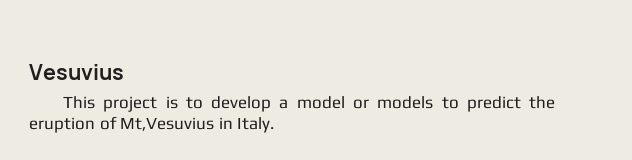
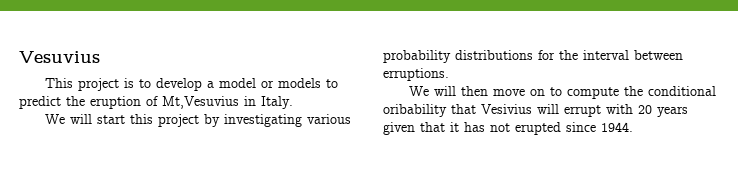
(275, 125) none -> [45,114,352,127] [383,50,683,63] [383,68,449,81] [409,86,717,99] [383,104,688,117] [383,122,633,135] // We will start this project by investigating various probability distributions for the interval between erruptions. // We will then move on to compute the conditional oribability that Vesivius will errupt with 20 years given that it has not erupted since 1944.

